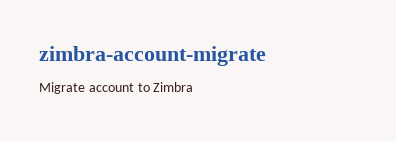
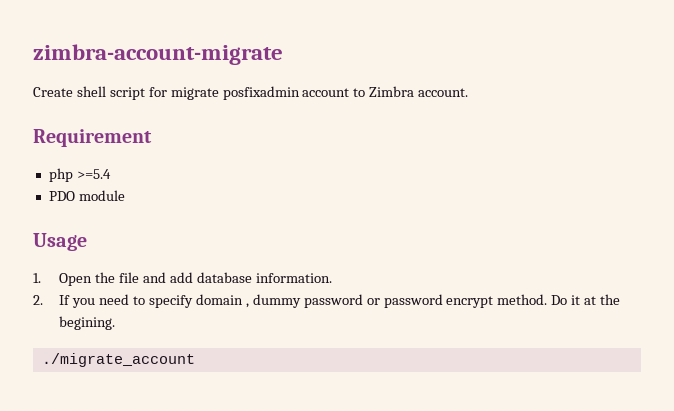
[39,82,194,94] Migrate account to Zimbra -> [33,86,469,100] [33,129,152,147] [48,168,111,182] [48,190,125,201] [33,233,87,251] [33,272,332,286] [33,294,620,308] [59,316,116,330] [41,353,195,367] Create shell script for migrate posfixadmin account to Zimbra account. // Requirement // php >=5.4 // PDO module // Usage // 1. Open the file and add database information. // 2. If you need to specify domain , dummy password or password encrypt method. Do it at the begining. // ./migrate_account

